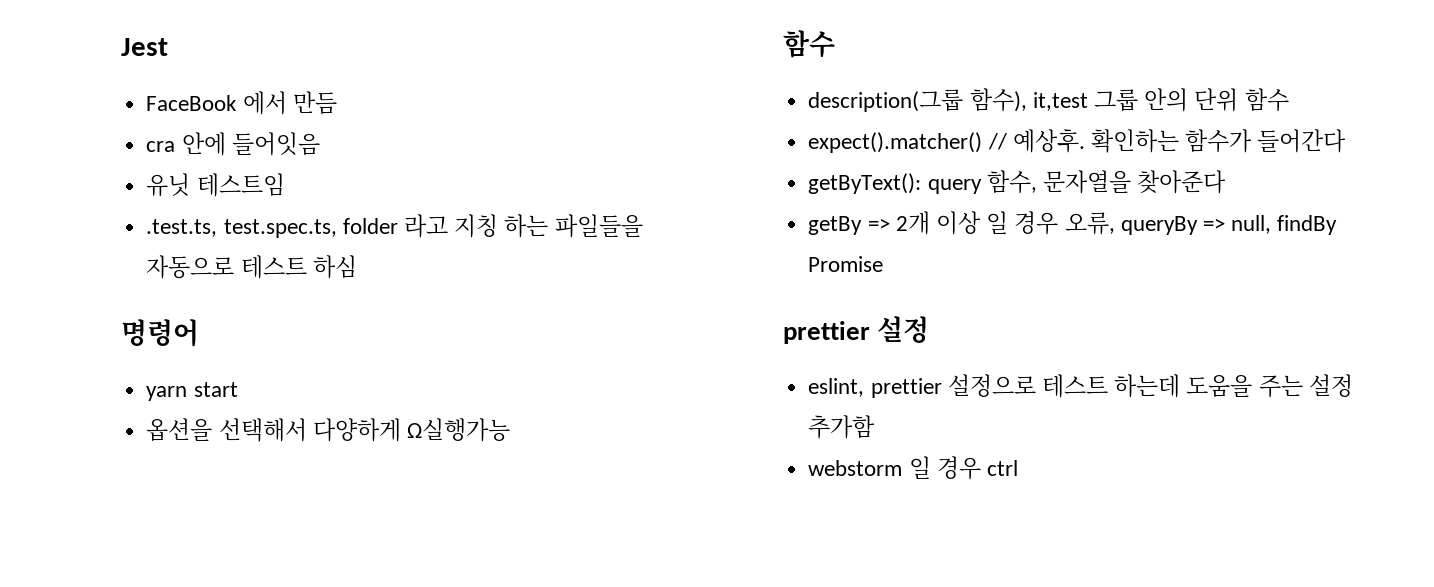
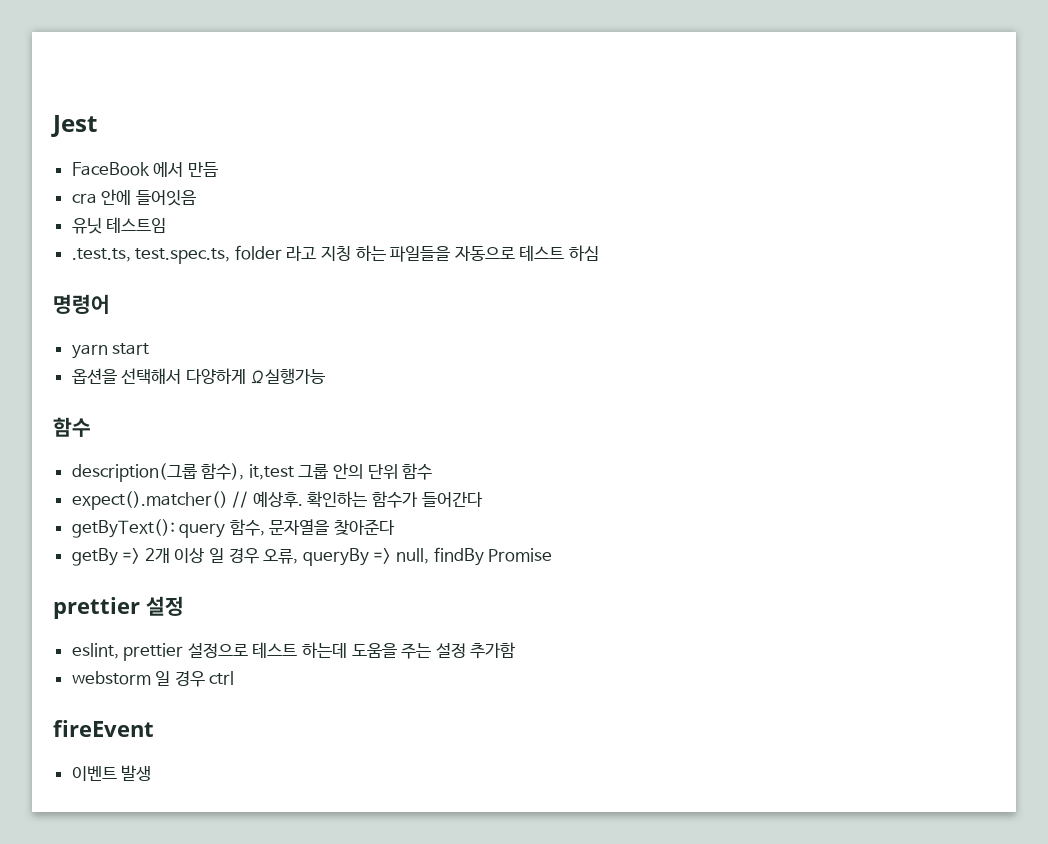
(1018, 468) none -> [53,720,154,737] [71,765,152,781] // fireEvent // 이벤트 발생

